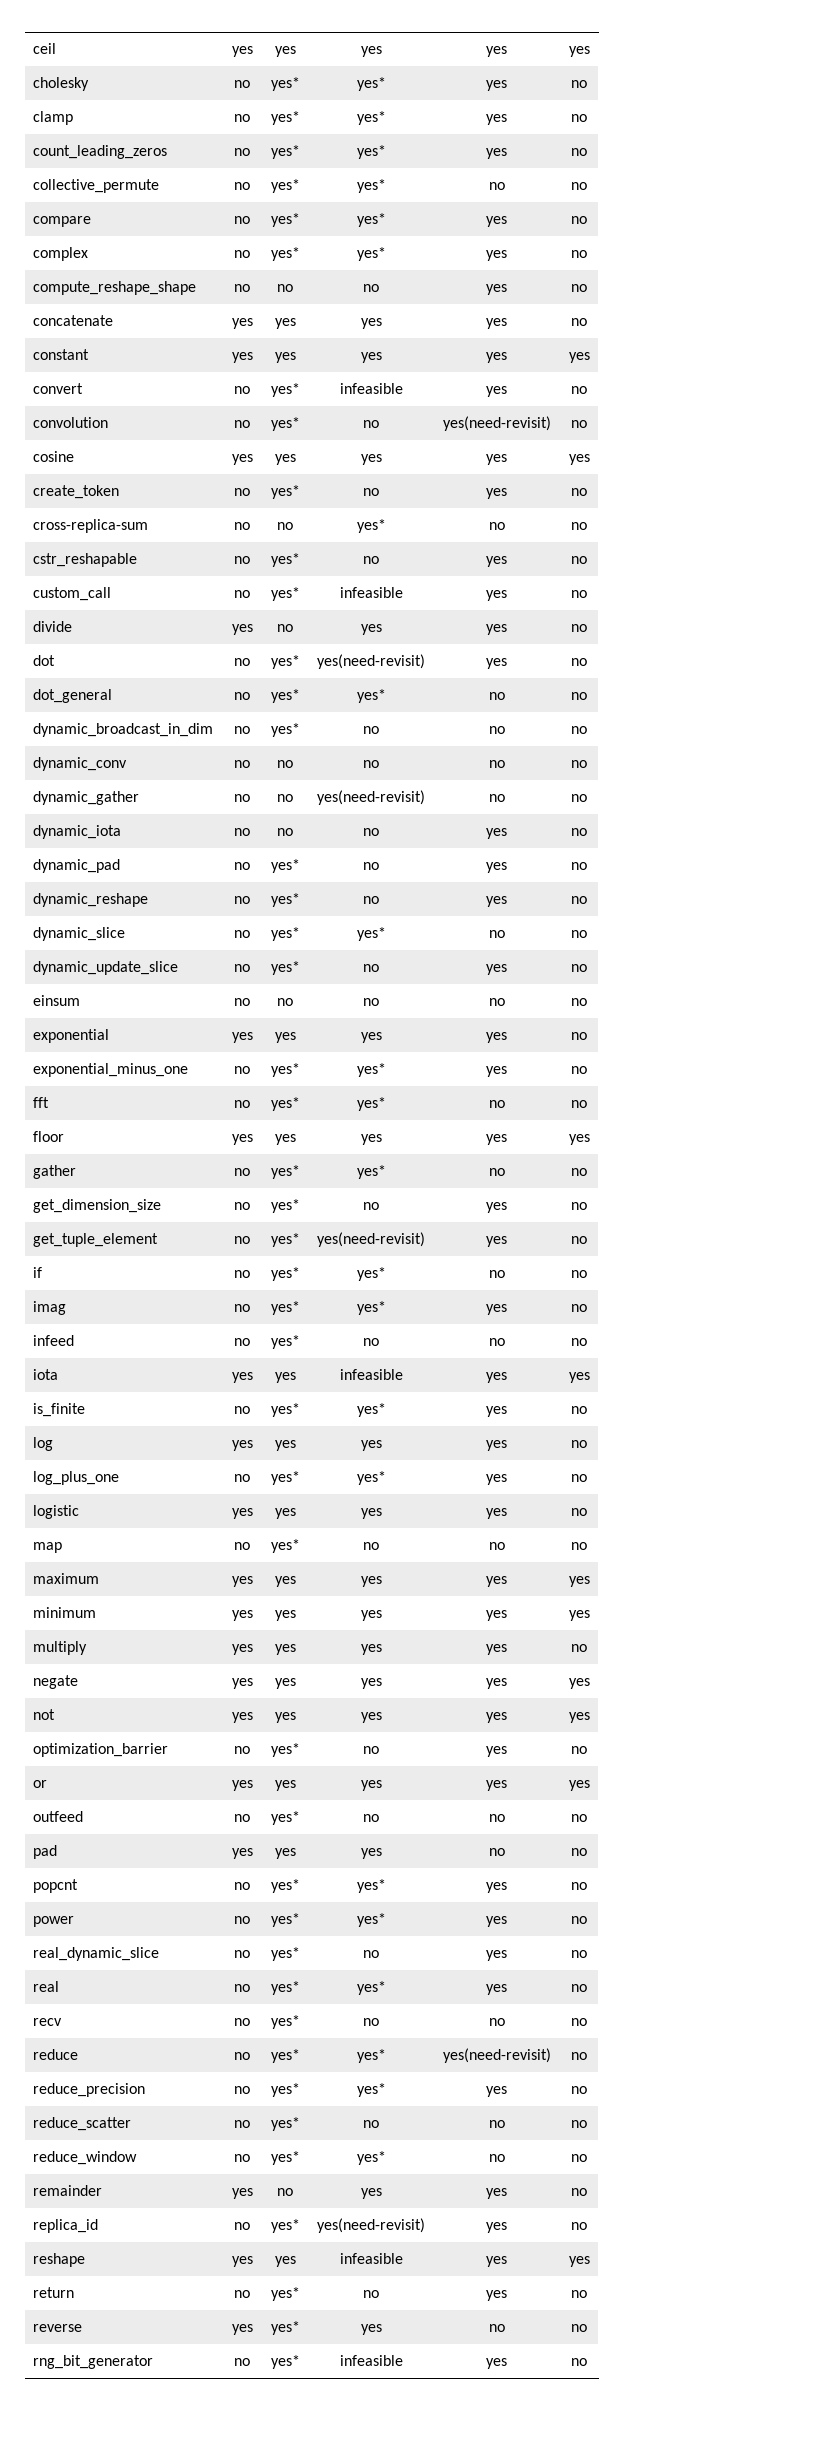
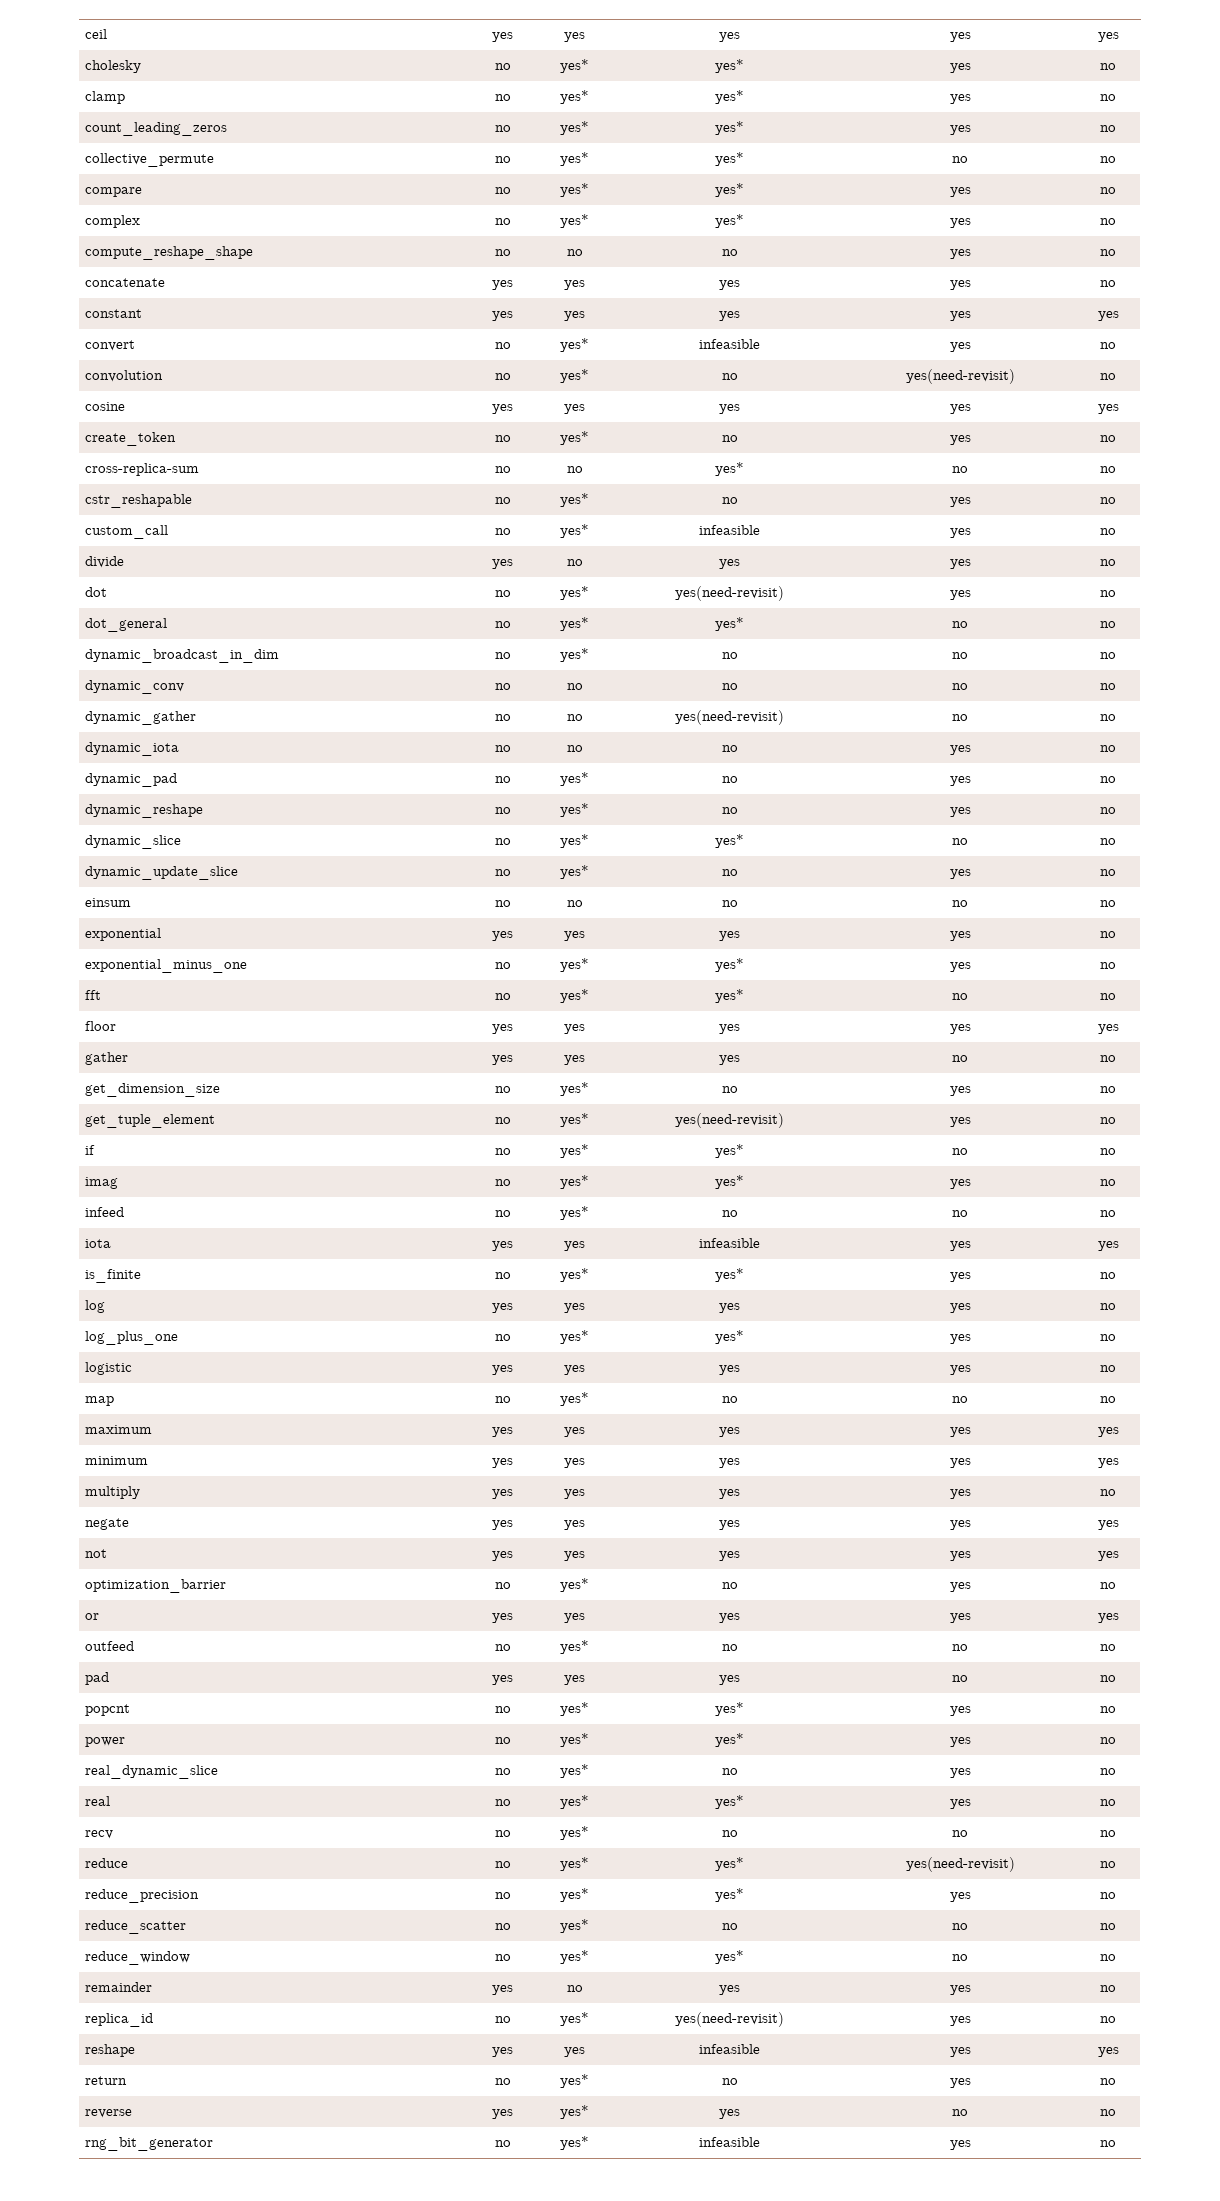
[234,1168,250,1176] [270,1165,300,1179] [356,1165,386,1179] no | yes* | yes* -> [492,1055,513,1065] [564,1055,585,1065] [719,1055,740,1065] yes | yes | yes

